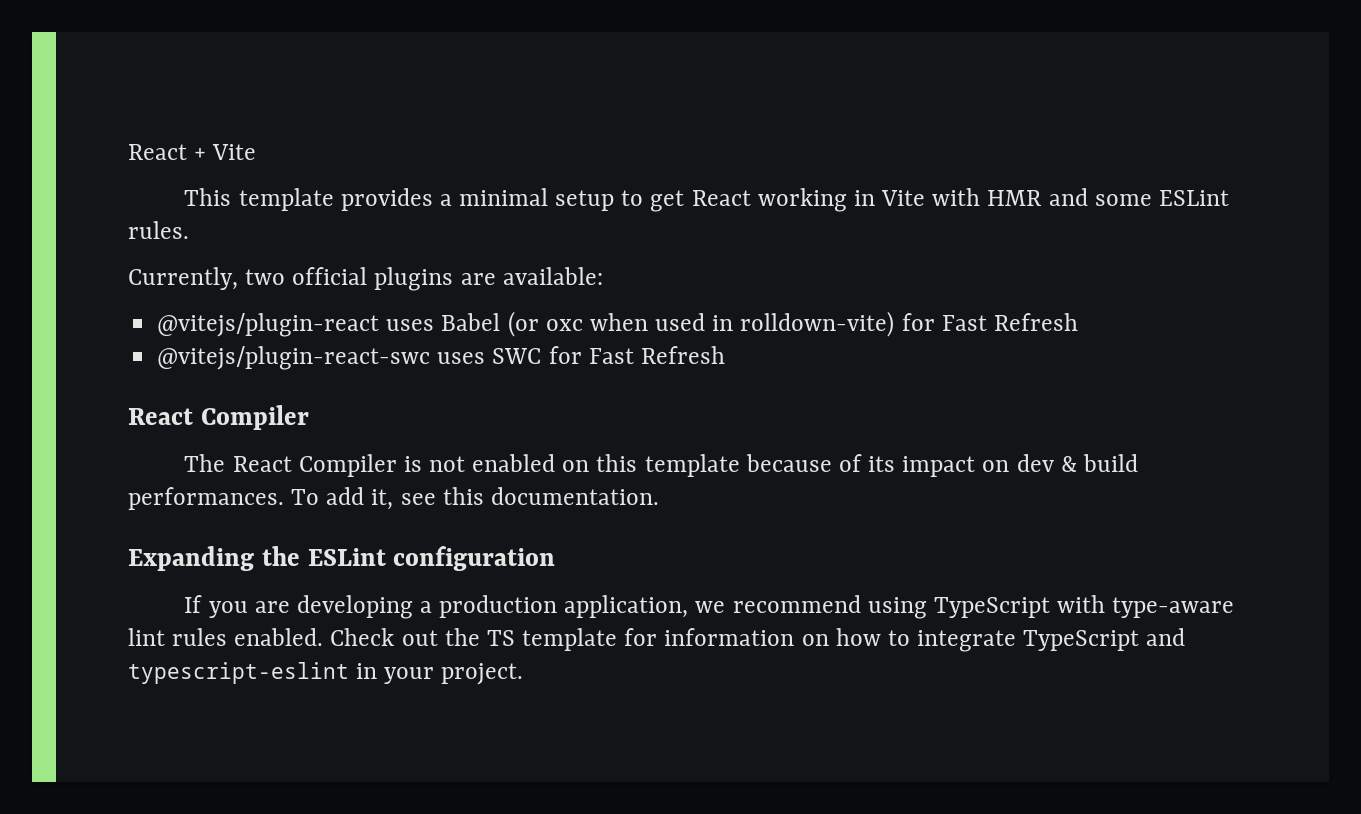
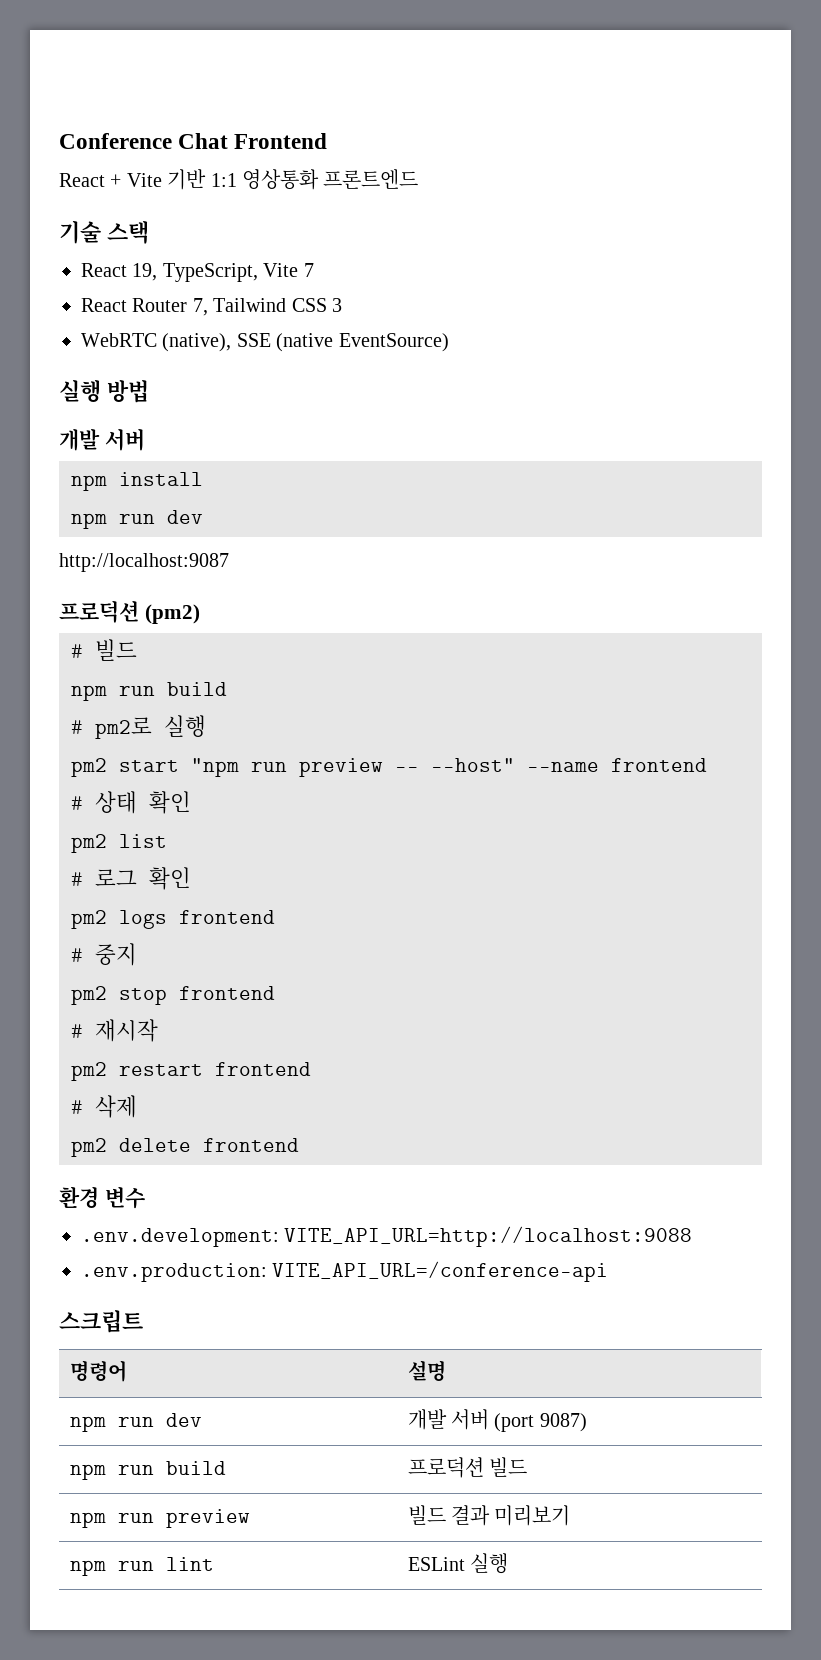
(128, 152) none -> [59,133,328,149] Conference Chat Frontend //
[184,188,1229,212] [128,221,189,239] [128,267,603,291] [157,311,1078,337] [157,346,725,370] [128,405,309,430] [184,454,1138,477] [128,487,659,510] [128,546,556,571] [184,595,1235,619] [128,628,1186,652] [128,662,524,685] // This template provides a minimal setup to get React working in Vite with HMR and some ESLint rules. // Currently, two official plugins are available: // @vitejs/plugin-react uses Babel (or oxc when used in rolldown-vite) for Fast Refresh // @vitejs/plugin-react-swc uses SWC for Fast Refresh // React Compiler // The React Compiler is not enabled on this template because of its impact on dev & build performances. To add it, see this documentation. // Expanding the ESLint configuration // If you are developing a production application, we recommend using TypeScript with type-aware lint rules enabled. Check out the TS template for information on how to integrate TypeScript and typescript-eslint in your project. -> [167,169,419,190] [59,220,149,244] [81,263,314,282] [81,298,342,316] [81,333,449,352] [59,380,149,403] [59,428,145,451] [71,472,203,491] [71,510,203,529] [59,553,229,572] [59,600,200,624] [71,639,137,661] [71,682,227,701] [71,715,206,739] [71,758,707,777] [71,791,191,814] [71,834,167,853] [71,867,191,890] [71,910,275,929] [71,943,137,966] [71,986,275,1005] [71,1019,158,1042] [71,1062,311,1081] [71,1095,137,1118] [71,1138,299,1157] [59,1186,145,1209] [81,1226,693,1247] [81,1261,609,1282] [59,1310,143,1333] [69,1360,127,1382] [407,1360,446,1381] [69,1413,202,1432] [407,1409,587,1432] [69,1461,226,1480] [407,1457,528,1478] [69,1509,250,1528] [407,1505,571,1526] [69,1557,214,1576] [407,1553,509,1574] 기반 1:1 영상통화 프론트엔드 // 기술 스택 // React 19, TypeScript, Vite 7 // React Router 7, Tailwind CSS 3 // WebRTC (native), SSE (native EventSource) // 실행 방법 // 개발 서버 // npm install // npm run dev // http://localhost:9087 // 프로덕션 (pm2) // # 빌드 // npm run build // # pm2로 실행 // pm2 start "npm run preview -- --host" --name frontend // # 상태 확인 // pm2 list // # 로그 확인 // pm2 logs frontend // # 중지 // pm2 stop frontend // # 재시작 // pm2 restart frontend // # 삭제 // pm2 delete frontend // 환경 변수 // .env.development: VITE_API_URL=http://localhost:9088 // .env.production: VITE_API_URL=/conference-api // 스크립트 // 명령어 | 설명 // npm run dev | 개발 서버 (port 9087) // npm run build | 프로덕션 빌드 // npm run preview | 빌드 결과 미리보기 // npm run lint | ESLint 실행

